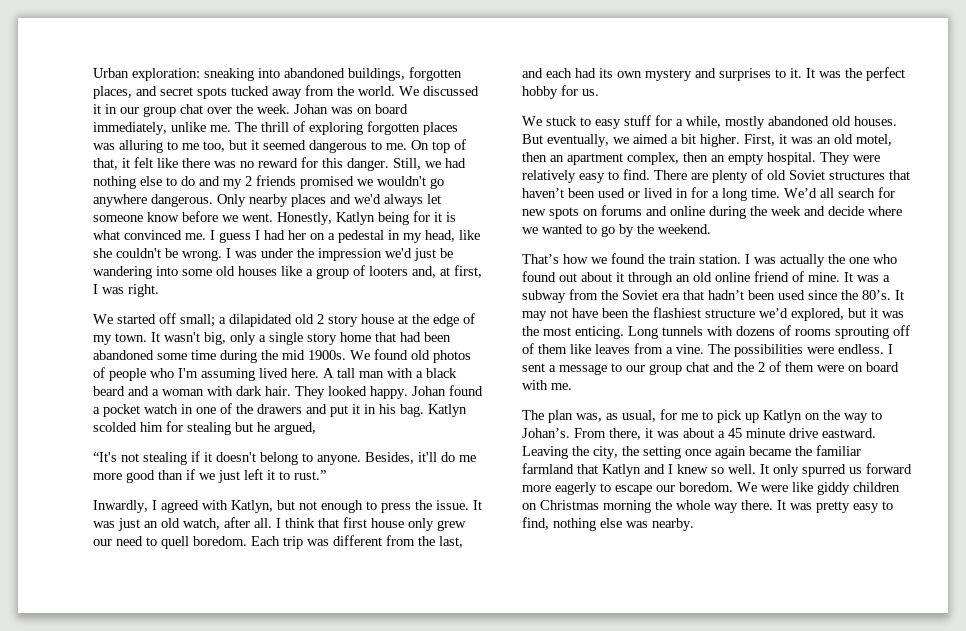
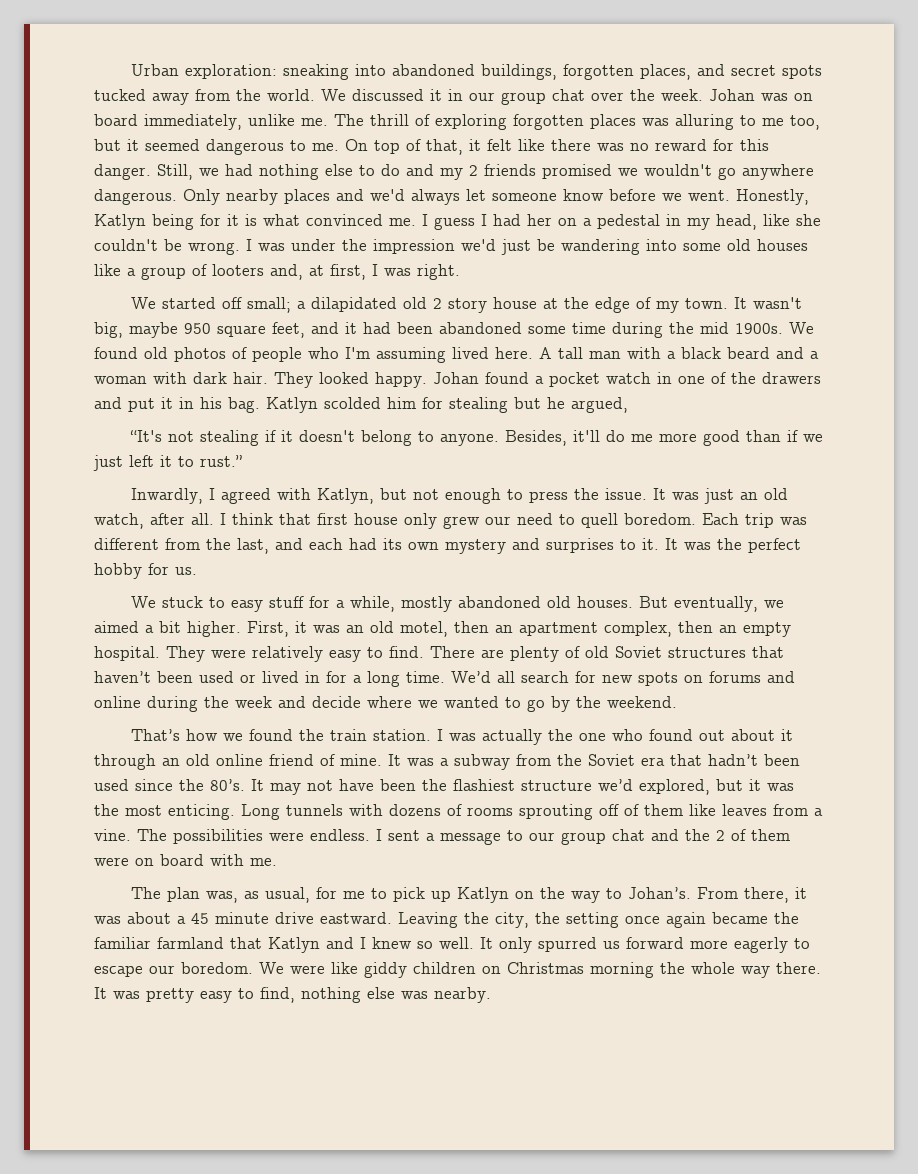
[230,332,396,345] only a single story home that -> [129,322,357,338] maybe 950 square feet, and it

